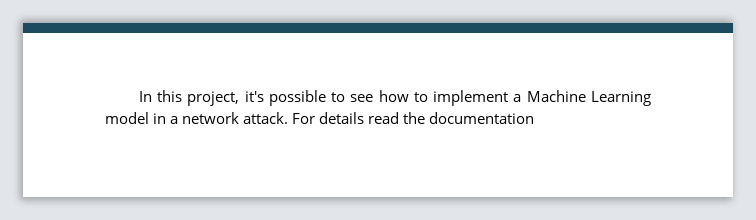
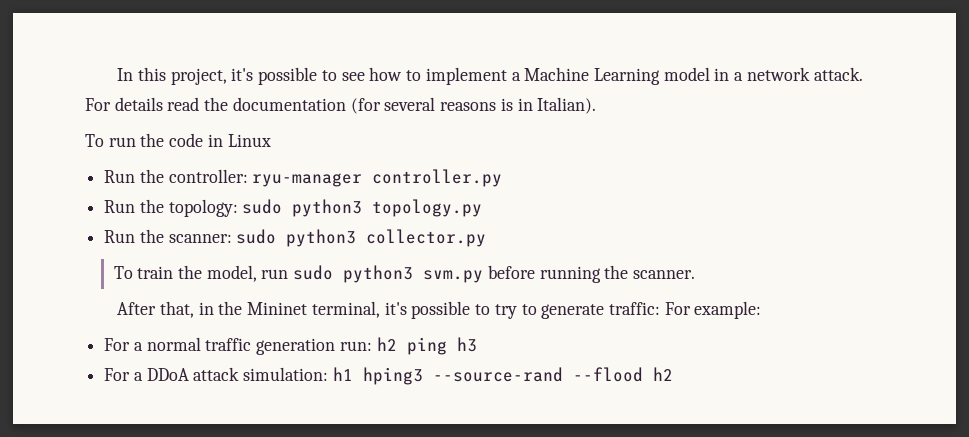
(535, 118) none -> [350,97,597,114] [85,133,271,147] [104,169,503,187] [104,199,483,217] [104,229,487,247] [113,265,696,283] [117,301,762,319] [104,337,477,355] [104,367,673,385] (for several reasons is in Italian). // To run the code in Linux // Run the controller: ryu-manager controller.py // Run the topology: sudo python3 topology.py // Run the scanner: sudo python3 collector.py // To train the model, run sudo python3 svm.py before running the scanner. // After that, in the Mininet terminal, it's possible to try to generate traffic: For example: // For a normal traffic generation run: h2 ping h3 // For a DDoA attack simulation: h1 hping3 --source-rand --flood h2

